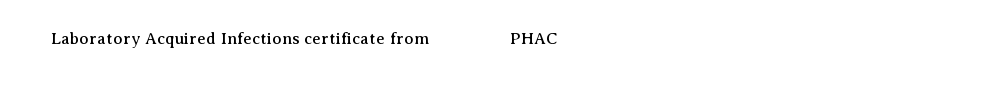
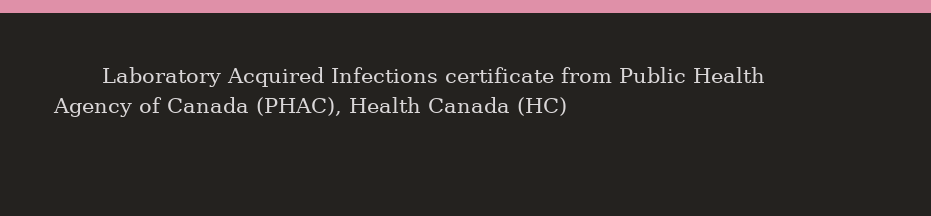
[510,33,557,44] PHAC -> [618,67,765,83] [53,97,567,117] Public Health Agency of Canada (PHAC), Health Canada (HC)

